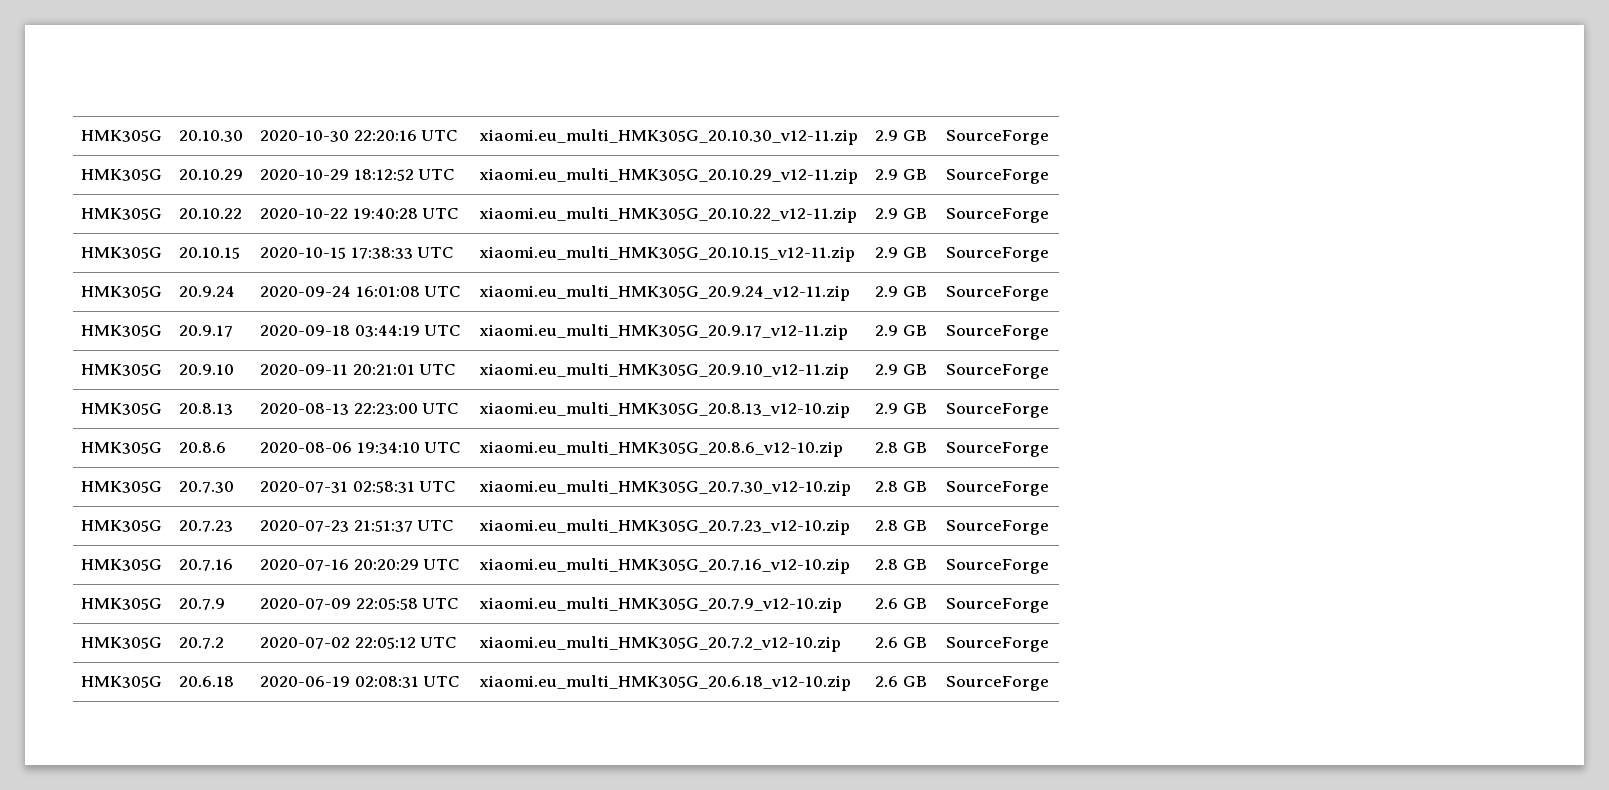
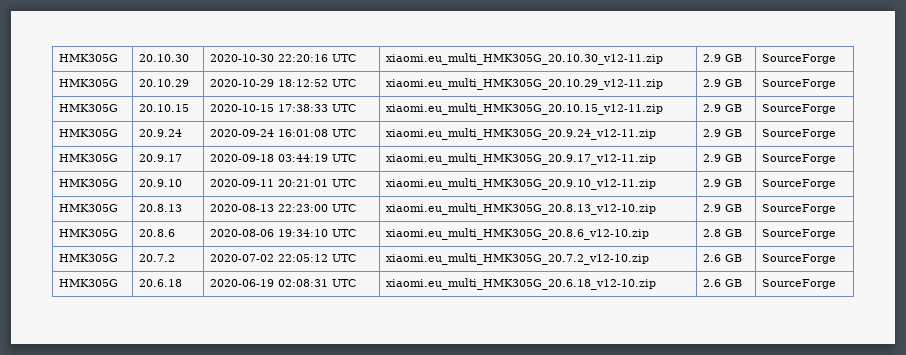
[81,208,163,220] [179,208,243,219] [260,208,459,219] [479,207,858,223] [875,208,927,219] [946,208,1050,223] // HMK305G | 20.10.22 | 2020-10-22 19:40:28 UTC | xiaomi.eu_multi_HMK305G_20.10.22_v12-11.zip | 2.9 GB | SourceForge -> (837, 84) none
[81,481,163,493] [179,481,235,493] [260,481,456,493] [479,480,852,496] [875,481,927,492] [946,481,1050,496] [81,520,163,532] [179,520,234,532] [260,520,454,532] [479,519,851,535] [875,520,927,531] [946,520,1050,535] [81,559,163,571] [179,559,234,571] [260,559,460,571] [479,558,851,574] [875,559,927,570] [946,559,1050,574] [81,598,163,610] [179,598,226,610] [260,598,459,610] [479,597,843,613] [875,598,927,609] [946,598,1050,613] // HMK305G | 20.7.30 | 2020-07-31 02:58:31 UTC | xiaomi.eu_multi_HMK305G_20.7.30_v12-10.zip | 2.8 GB | SourceForge // HMK305G | 20.7.23 | 2020-07-23 21:51:37 UTC | xiaomi.eu_multi_HMK305G_20.7.23_v12-10.zip | 2.8 GB | SourceForge // HMK305G | 20.7.16 | 2020-07-16 20:20:29 UTC | xiaomi.eu_multi_HMK305G_20.7.16_v12-10.zip | 2.8 GB | SourceForge // HMK305G | 20.7.9 | 2020-07-09 22:05:58 UTC | xiaomi.eu_multi_HMK305G_20.7.9_v12-10.zip | 2.6 GB | SourceForge -> (837, 234) none

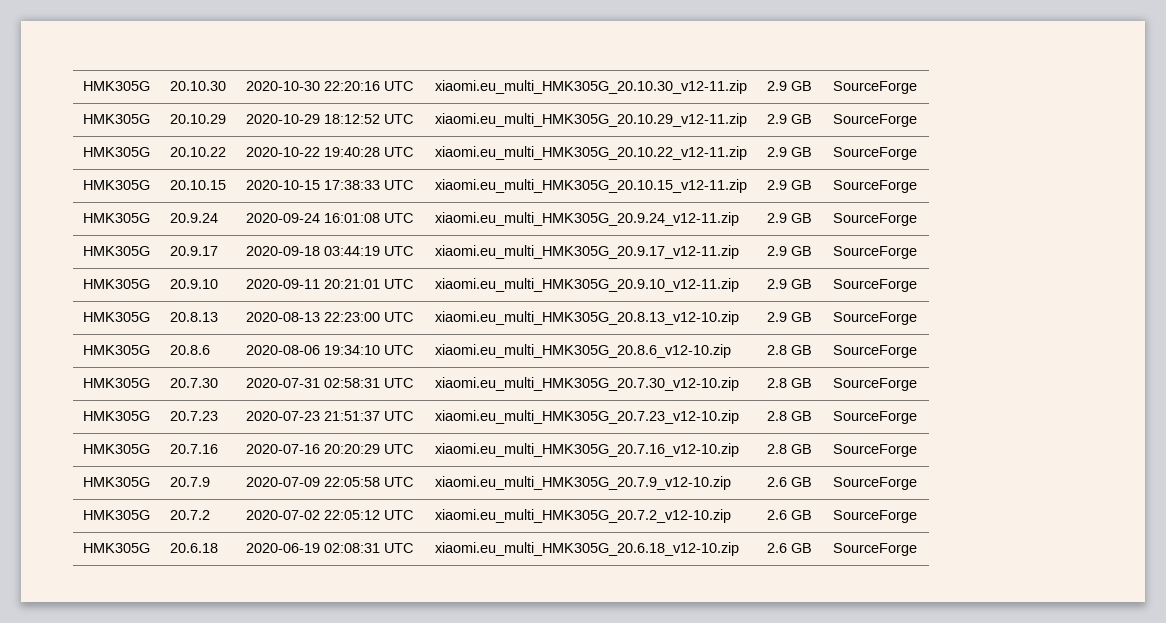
(837, 84) none -> [82,147,150,157] [169,147,226,157] [245,147,413,157] [434,146,747,160] [766,147,812,157] [832,147,917,160] // HMK305G | 20.10.22 | 2020-10-22 19:40:28 UTC | xiaomi.eu_multi_HMK305G_20.10.22_v12-11.zip | 2.9 GB | SourceForge
(837, 234) none -> [82,378,150,388] [169,378,218,388] [245,378,413,388] [434,377,739,391] [766,378,812,388] [832,378,917,391] [82,411,150,421] [169,411,218,421] [245,411,413,421] [434,410,739,424] [766,411,812,421] [832,411,917,424] [82,444,150,454] [169,444,218,454] [245,444,413,454] [434,443,739,457] [766,444,812,454] [832,444,917,457] [82,477,150,487] [169,477,210,487] [245,477,413,487] [434,476,731,490] [766,477,812,487] [832,477,917,490] // HMK305G | 20.7.30 | 2020-07-31 02:58:31 UTC | xiaomi.eu_multi_HMK305G_20.7.30_v12-10.zip | 2.8 GB | SourceForge // HMK305G | 20.7.23 | 2020-07-23 21:51:37 UTC | xiaomi.eu_multi_HMK305G_20.7.23_v12-10.zip | 2.8 GB | SourceForge // HMK305G | 20.7.16 | 2020-07-16 20:20:29 UTC | xiaomi.eu_multi_HMK305G_20.7.16_v12-10.zip | 2.8 GB | SourceForge // HMK305G | 20.7.9 | 2020-07-09 22:05:58 UTC | xiaomi.eu_multi_HMK305G_20.7.9_v12-10.zip | 2.6 GB | SourceForge

